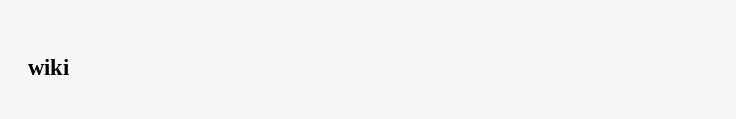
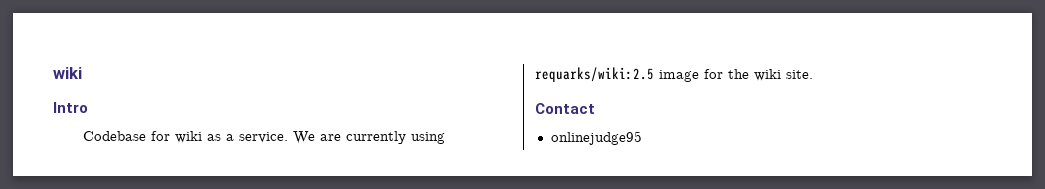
[28,59,69,75] wiki -> [53,67,82,79] [53,102,88,113] [83,131,446,144] [535,67,813,82] [535,103,595,114] [550,131,642,145] wiki // Intro // Codebase for wiki as a service. We are currently using requarks/wiki:2.5 image for the wiki site. // Contact // onlinejudge95

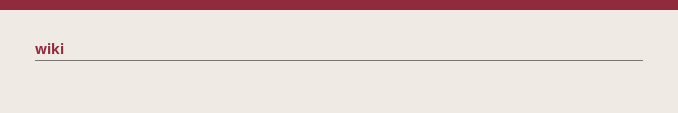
[53,67,82,79] [53,102,88,113] [83,131,446,144] [535,67,813,82] [535,103,595,114] [550,131,642,145] wiki // Intro // Codebase for wiki as a service. We are currently using requarks/wiki:2.5 image for the wiki site. // Contact // onlinejudge95 -> [35,43,64,54] wiki

